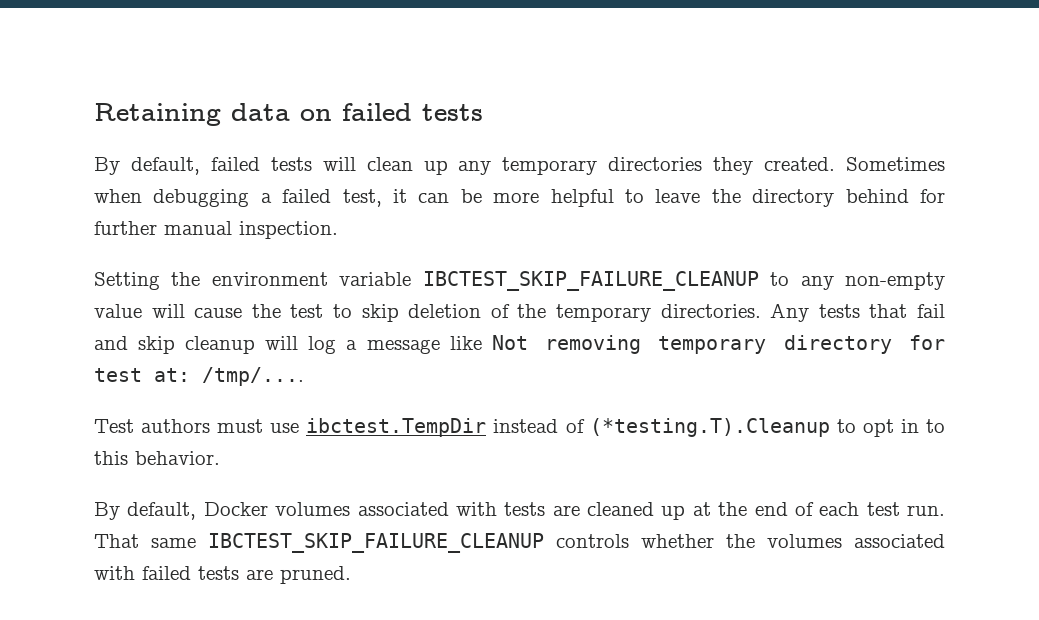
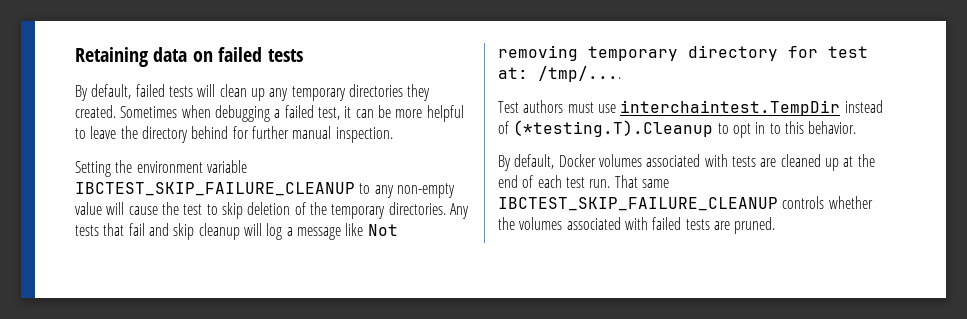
[306,418,487,437] ibctest.TempDir -> [620,100,841,116] interchaintest.TempDir

